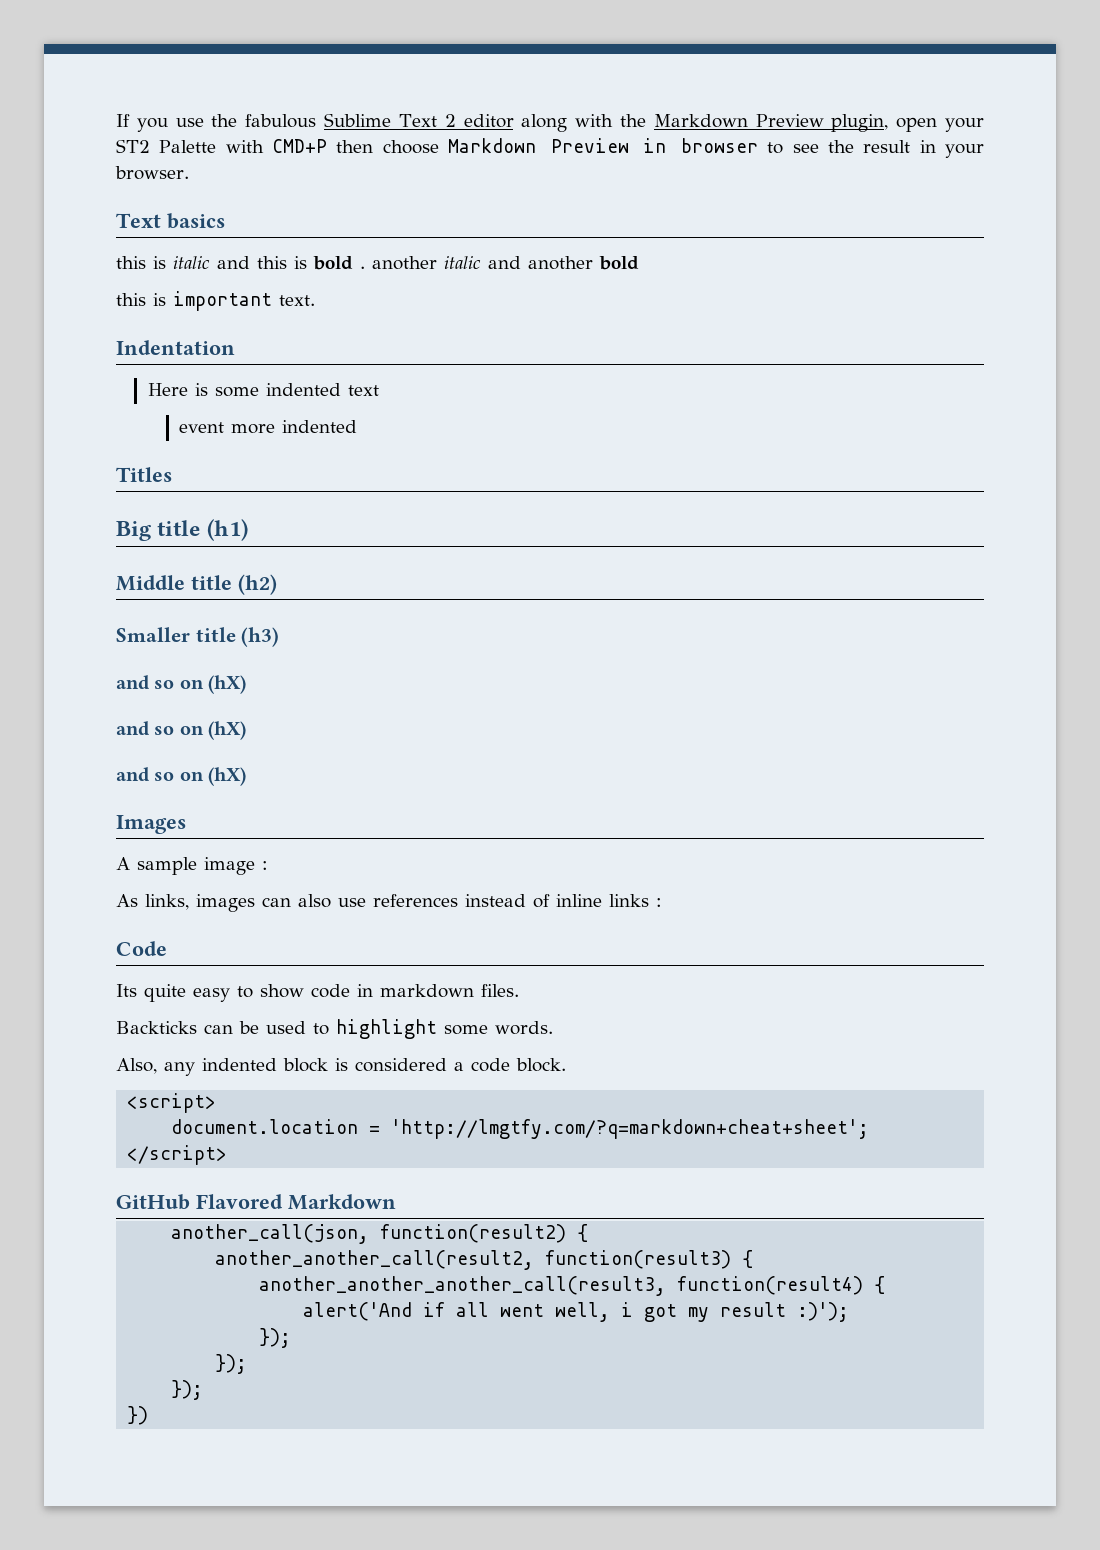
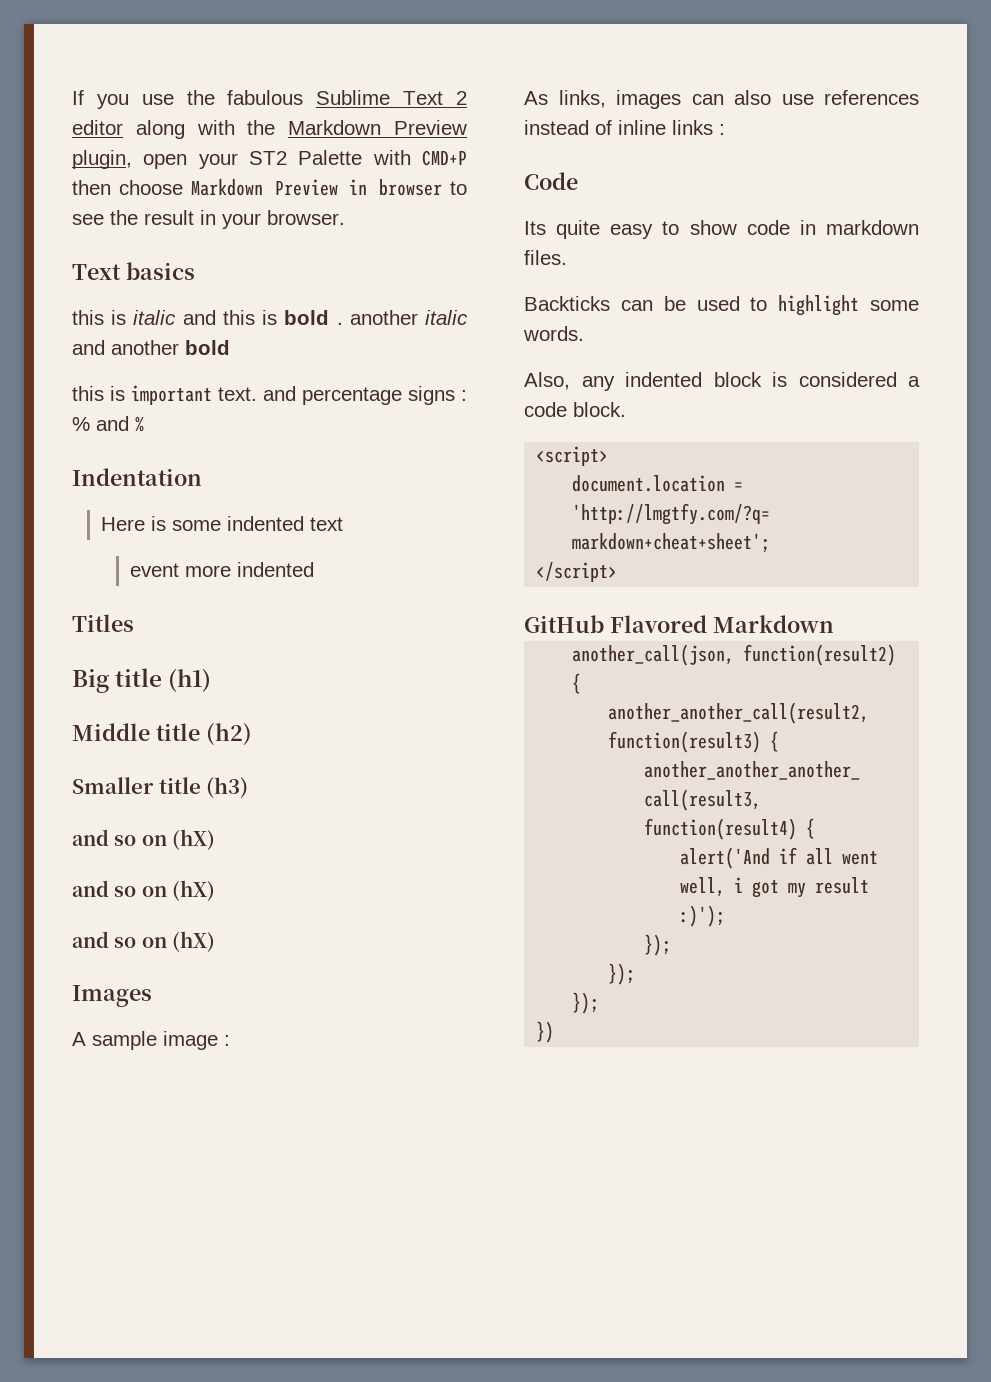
(315, 300) none -> [263,386,467,405] [72,416,144,432] and percentage signs : % and %

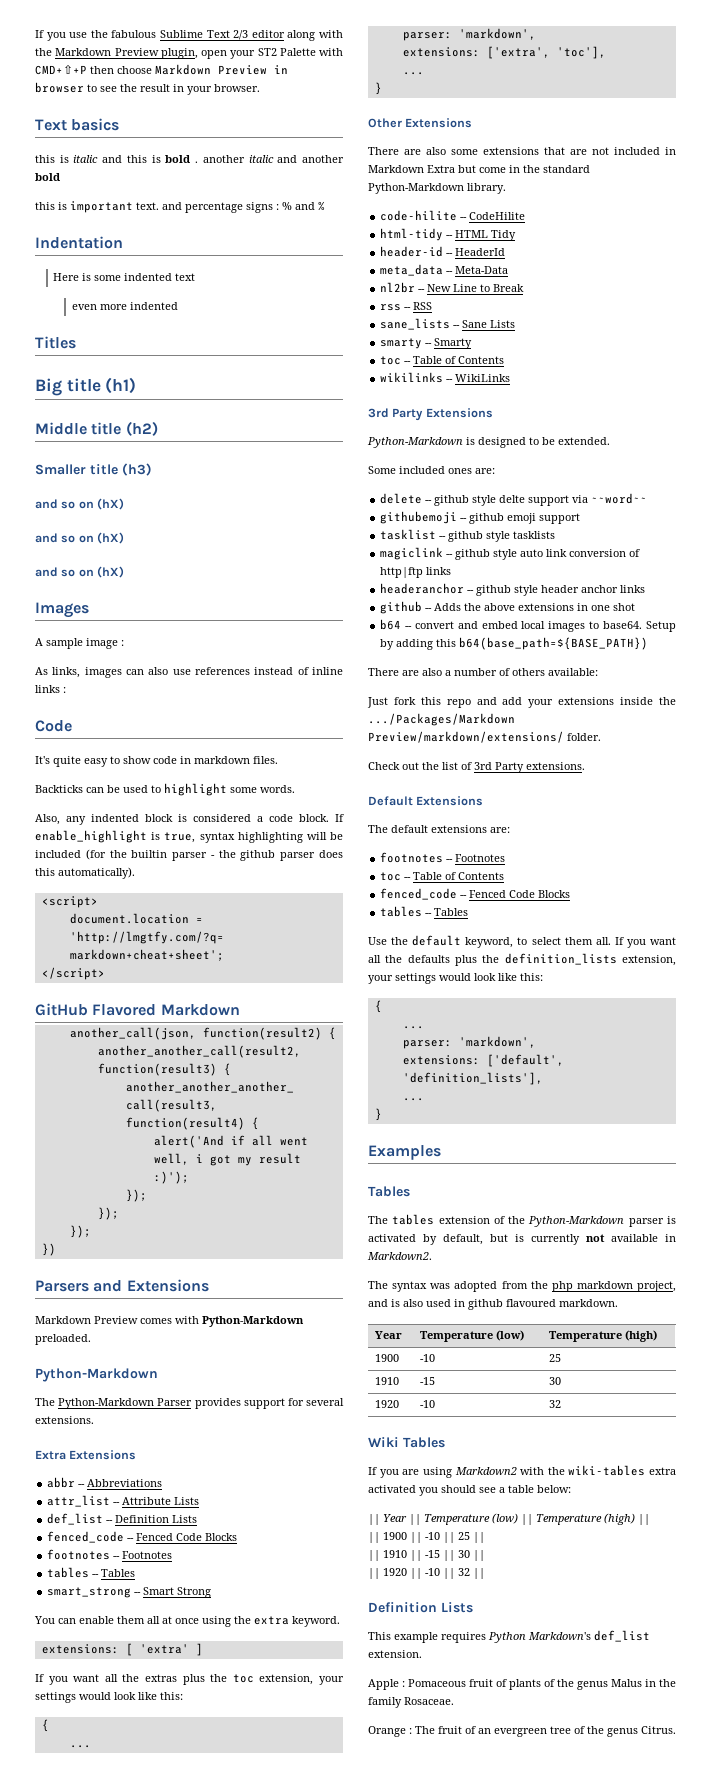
[456,91,467,105] 2 -> [233,30,249,40] 2/3
[422,150,467,166] CMD+P -> [35,64,87,75] CMD+⇧+P
[130,563,180,577] event -> [71,304,97,310] even
[524,221,546,235] Its -> [35,756,50,764] It's
(626, 409) none -> [335,814,344,822] [35,830,343,843] [35,849,343,861] [35,867,135,879] If enable_highlight is true, syntax highlighting will be included (for the builtin parser - the github parser does this automatically).
(555, 1032) none -> [35,1279,209,1292] [35,1316,304,1327] [35,1334,91,1345] [35,1368,158,1382] [35,1398,344,1409] [35,1416,94,1424] [35,1450,137,1460] [47,1477,163,1488] [47,1495,200,1507] [47,1513,198,1525] [47,1531,238,1543] [47,1549,173,1560] [47,1567,136,1578] [47,1587,212,1598] [34,1616,340,1627] [41,1643,203,1656] [35,1674,344,1685] [35,1692,183,1703] [41,1719,49,1732] [69,1745,91,1748] [402,28,536,41] [402,46,606,59] [402,72,424,75] [374,82,382,95] [368,118,473,128] [368,147,676,155] [368,165,590,173] [368,183,506,194] [380,210,526,221] [380,228,517,241] [380,246,506,257] [380,264,509,276] [380,282,525,293] [380,302,433,311] [380,318,516,330] [380,338,473,349] [380,356,505,365] [380,372,511,383] [368,408,493,421] [367,437,610,448] [368,466,495,474] [380,493,648,506] [380,511,581,524] [380,529,556,542] [380,547,641,560] [380,567,452,578] [380,583,646,596] [380,601,636,614] [380,619,676,632] [380,637,649,650] [368,668,598,676] [367,697,676,708] [368,713,515,726] [368,731,601,743] [368,762,585,773] [368,796,484,806] [368,825,510,833] [380,852,506,863] [380,872,505,881] [380,888,571,900] [380,906,469,917] [368,935,676,948] [368,953,676,966] [368,973,543,984] [374,1000,382,1013] [402,1026,424,1029] [402,1036,536,1049] [402,1054,564,1067] [402,1072,543,1085] [402,1098,424,1101] [374,1108,382,1121] [368,1145,441,1160] [368,1186,410,1197] [368,1214,676,1227] [368,1234,676,1245] [367,1252,432,1260] [368,1281,676,1292] [368,1299,618,1310] [375,1331,403,1339] [420,1330,525,1342] [549,1330,658,1342] [375,1354,400,1362] [420,1354,436,1362] [549,1354,562,1362] [375,1377,400,1385] [420,1377,436,1385] [549,1377,562,1385] [375,1400,400,1408] [420,1400,436,1408] [549,1400,562,1408] [368,1437,445,1448] [368,1465,676,1478] [368,1485,571,1496] [368,1513,650,1525] [368,1532,485,1543] [368,1550,485,1561] [368,1568,485,1579] [368,1602,473,1613] [368,1630,650,1643] [368,1650,422,1658] [368,1679,676,1690] [368,1697,454,1708] [368,1726,676,1737] // Parsers and Extensions // Markdown Preview comes with Python-Markdown preloaded. // Python-Markdown // The Python-Markdown Parser provides support for several extensions. // Extra Extensions // abbr -- Abbreviations // attr_list -- Attribute Lists // def_list -- Definition Lists // fenced_code -- Fenced Code Blocks // footnotes -- Footnotes // tables -- Tables // smart_strong -- Smart Strong // You can enable them all at once using the extra keyword. // extensions: [ 'extra' ] // If you want all the extras plus the toc extension, your settings would look like this: // { // ... // parser: 'markdown', // extensions: ['extra', 'toc'], // ... // } // Other Extensions // There are also some extensions that are not included in Markdown Extra but come in the standard Python-Markdown library. // code-hilite -- CodeHilite // html-tidy -- HTML Tidy // header-id -- HeaderId // meta_data -- Meta-Data // nl2br -- New Line to Break // rss -- RSS // sane_lists -- Sane Lists // smarty -- Smarty // toc -- Table of Contents // wikilinks -- WikiLinks // 3rd Party Extensions // Python-Markdown is designed to be extended. // Some included ones are: // delete -- github style delte support via ~~word~~ // githubemoji -- github emoji support // tasklist -- github style tasklists // magiclink -- github style auto link conversion of http|ftp links // headeranchor -- github style header anchor links // github -- Adds the above extensions in one shot // b64 -- convert and embed local images to base64. Setup by adding this b64(base_path=${BASE_PATH}) // There are also a number of others available: // Just fork this repo and add your extensions inside the .../Packages/Markdown Preview/markdown/extensions/ folder. // Check out the list of 3rd Party extensions. // Default Extensions // The default extensions are: // footnotes -- Footnotes // toc -- Table of Contents // fenced_code -- Fenced Code Blocks // tables -- Tables // Use the default keyword, to select them all. If you want all the defaults plus the definition_lists extension, your settings would look like this: // { // ... // parser: 'markdown', // extensions: ['default', 'definition_lists'], // ... // } // Examples // Tables // The tables extension of the Python-Markdown parser is activated by default, but is currently not available in Markdown2. // The syntax was adopted from the php markdown project, and is also used in github flavoured markdown. // Year | Temperature (low) | Temperature (high) // 1900 | -10 | 25 // 1910 | -15 | 30 // 1920 | -10 | 32 // Wiki Tables // If you are using Markdown2 with the wiki-tables extra activated you should see a table below: // || Year || Temperature (low) || Temperature (high) || // || 1900 || -10 || 25 || // || 1910 || -15 || 30 || // || 1920 || -10 || 32 || // Definition Lists // This example requires Python Markdown's def_list extension. // Apple : Pomaceous fruit of plants of the genus Malus in the family Rosaceae. // Orange : The fruit of an evergreen tree of the genus Citrus.

